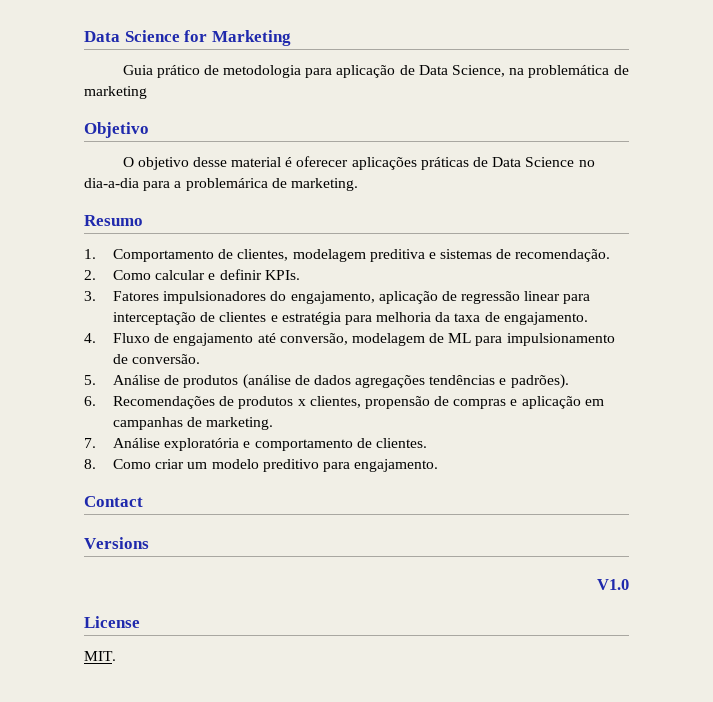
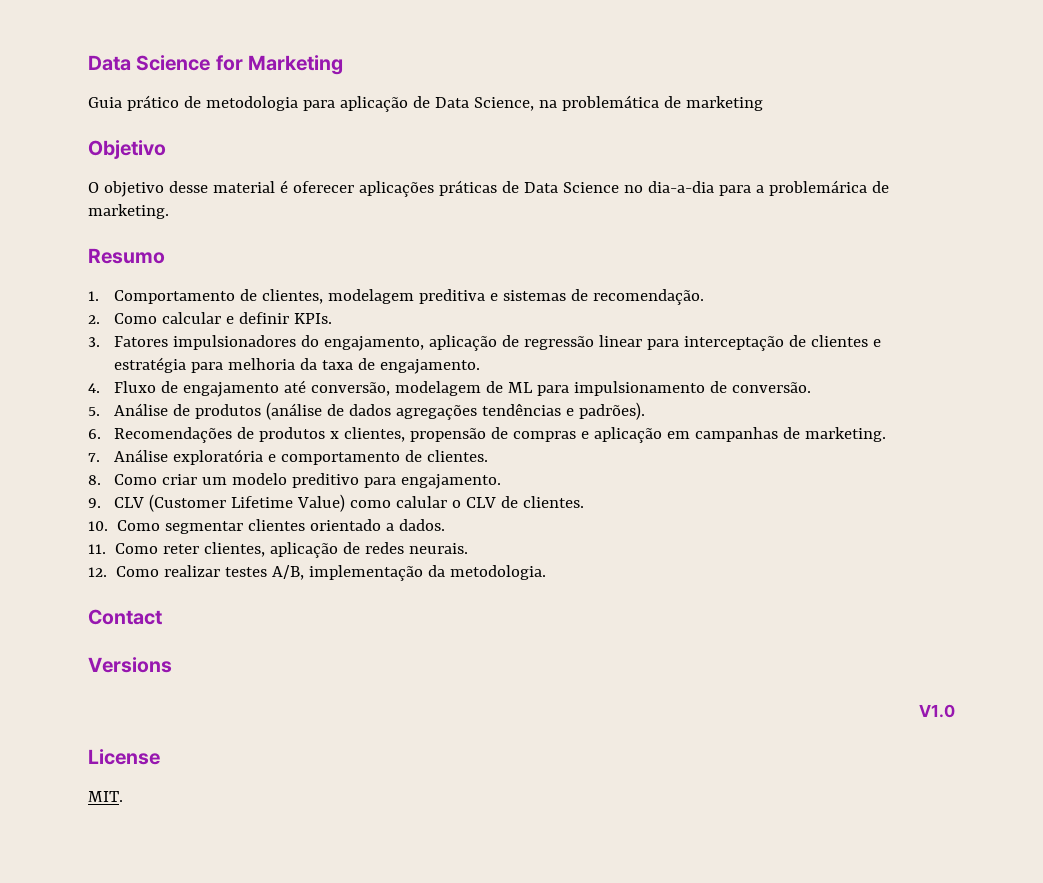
(439, 465) none -> [88,494,584,512] [88,519,446,534] [88,542,469,558] [88,565,547,581] // 9. CLV (Customer Lifetime Value) como calular o CLV de clientes. // 10. Como segmentar clientes orientado a dados. // 11. Como reter clientes, aplicação de redes neurais. // 12. Como realizar testes A/B, implementação da metodologia.

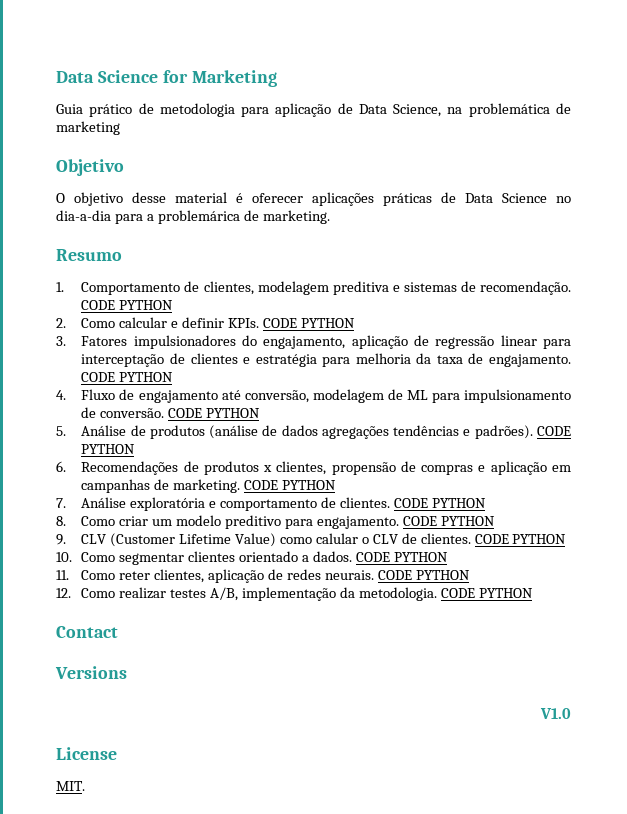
(704, 297) none -> [81,300,174,310] CODE PYTHON
(332, 318) none -> [262,318,355,328] CODE PYTHON
(480, 366) none -> [81,372,174,382] CODE PYTHON
(811, 387) none -> [168,408,261,418] CODE PYTHON
(645, 411) none -> [537,426,571,436] [81,444,136,454] CODE PYTHON
(886, 434) none -> [244,480,337,490] CODE PYTHON
(488, 456) none -> [393,498,486,508] CODE PYTHON
(501, 481) none -> [402,516,495,526] CODE PYTHON
(584, 502) none -> [474,534,567,544] CODE PYTHON
(446, 525) none -> [355,552,448,562] CODE PYTHON
(469, 548) none -> [377,570,470,580] CODE PYTHON
(547, 572) none -> [440,588,533,598] CODE PYTHON

